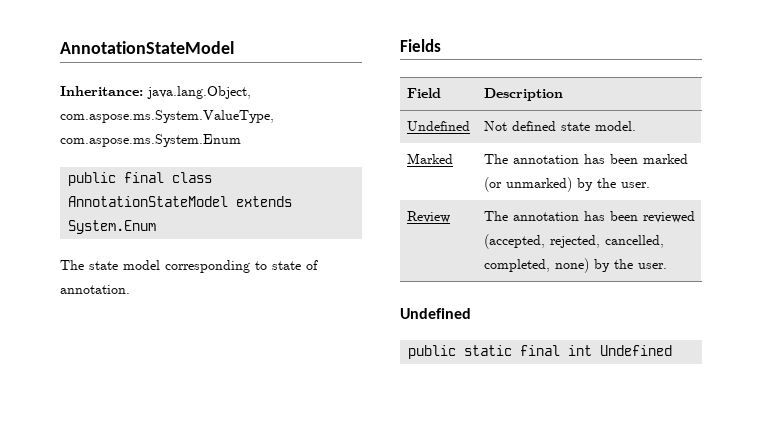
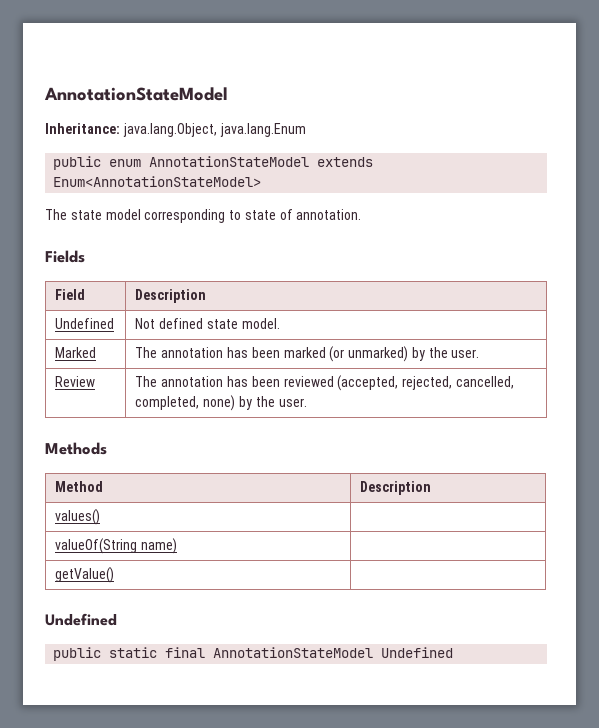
[60,110,274,123] [60,134,241,147] [68,172,213,186] com.aspose.ms.System.ValueType, com.aspose.ms.System.Enum // public final class -> [219,123,306,137] [53,156,142,170] java.lang.Enum // public enum
[68,220,157,234] System.Enum -> [53,176,262,187] Enum<AnnotationStateModel>
(667, 266) none -> [45,442,107,455] [55,481,104,492] [360,481,432,495] [55,509,101,525] [55,538,178,554] [55,567,115,583] // Methods // Method | Description // values() | // valueOf(String name) | // getValue() |
[568,345,593,356] int -> [213,647,374,658] AnnotationStateModel

